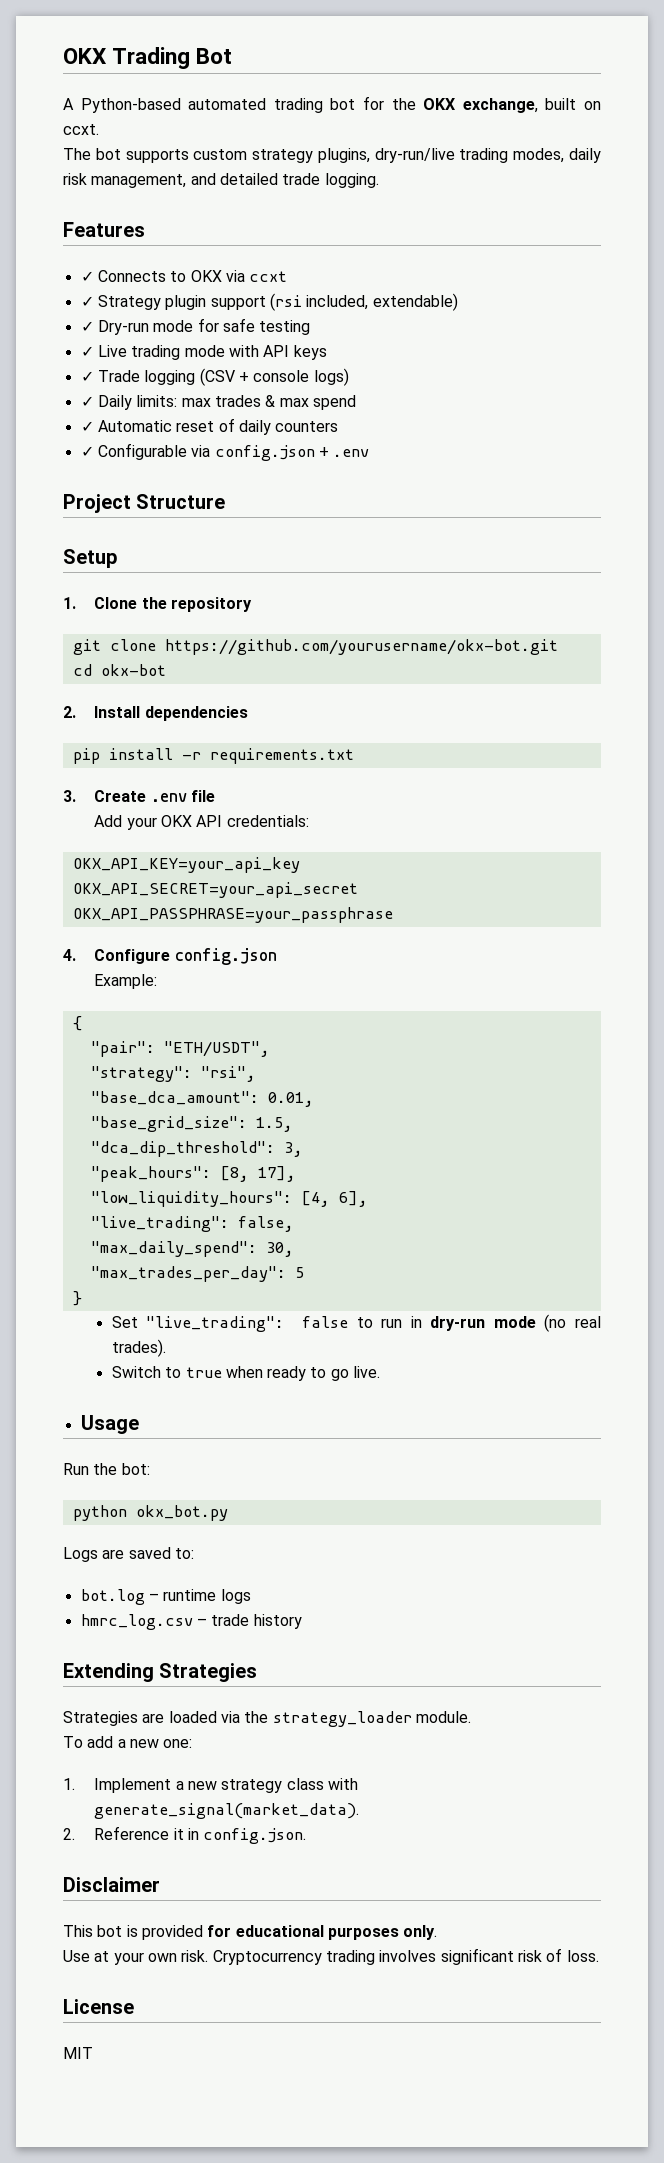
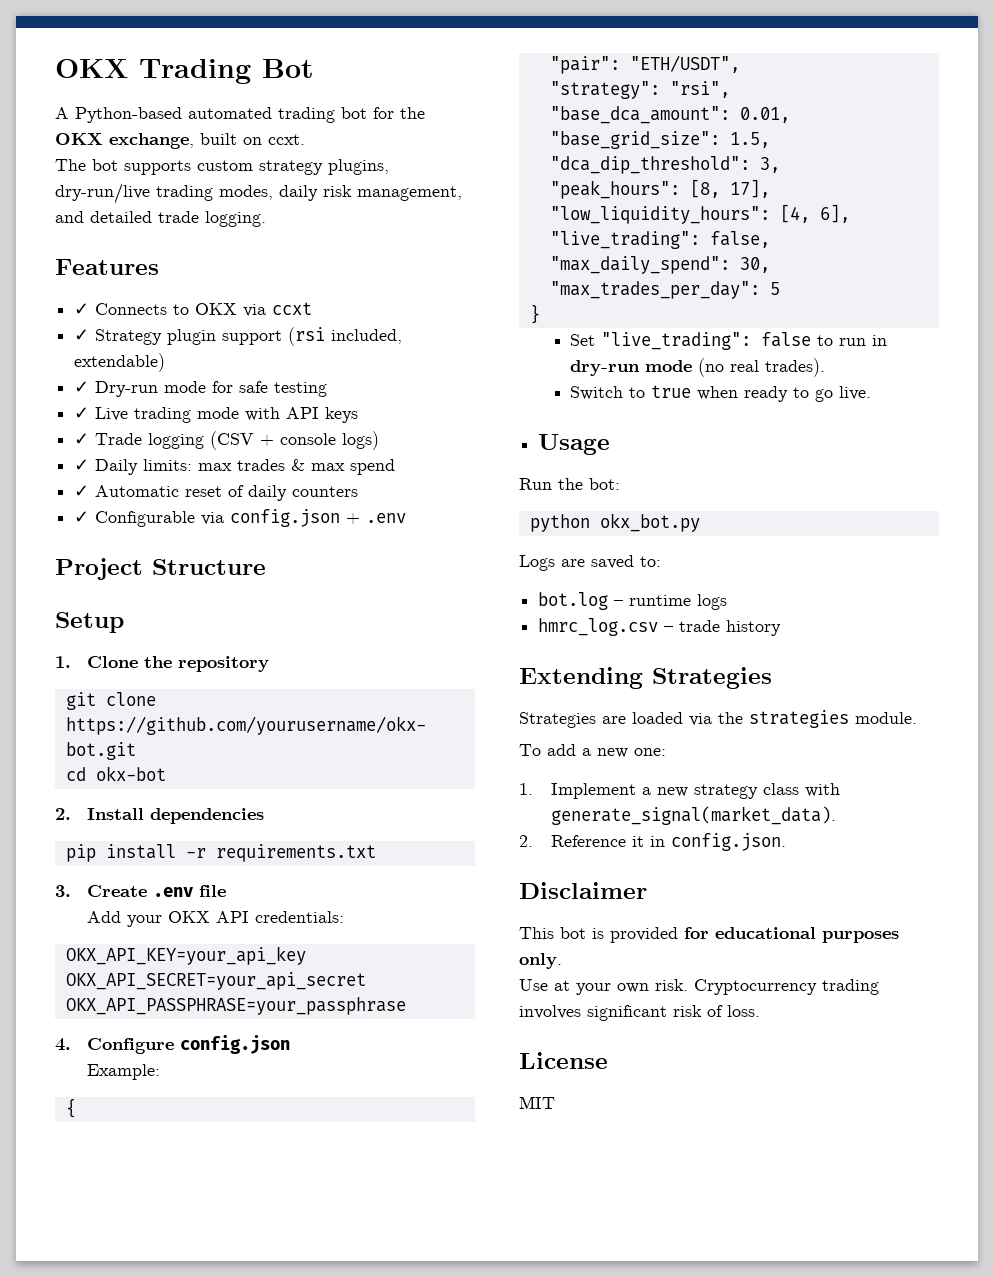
[272,1711,412,1727] strategy_loader -> [749,710,849,728] strategies

